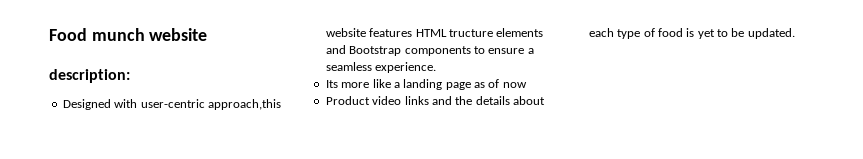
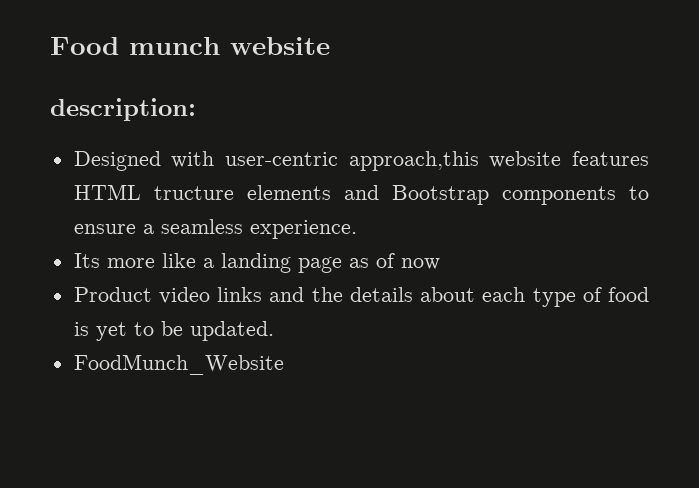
(795, 33) none -> [73,354,284,375] // FoodMunch_Website

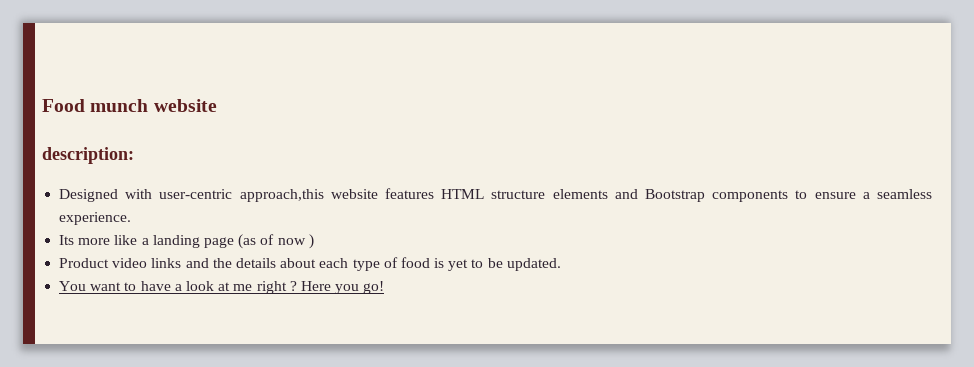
[153,186,234,200] tructure -> [491,190,546,199] structure
[348,258,369,268] as -> [238,234,257,249] (as
(440, 264) none -> [308,234,314,249] )
[73,354,284,375] FoodMunch_Website -> [59,281,385,294] You want to have a look at me right ? Here you go!

